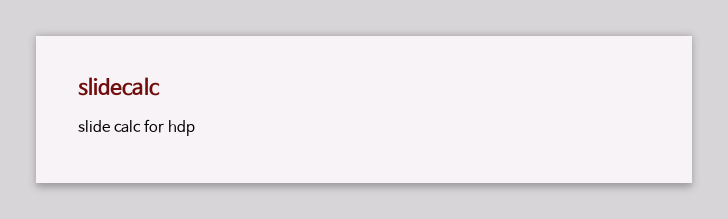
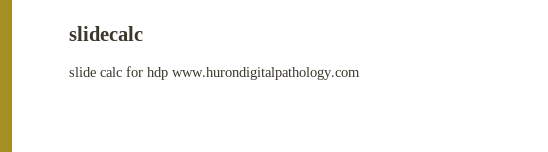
(195, 128) none -> [172,67,360,80] www.hurondigitalpathology.com

